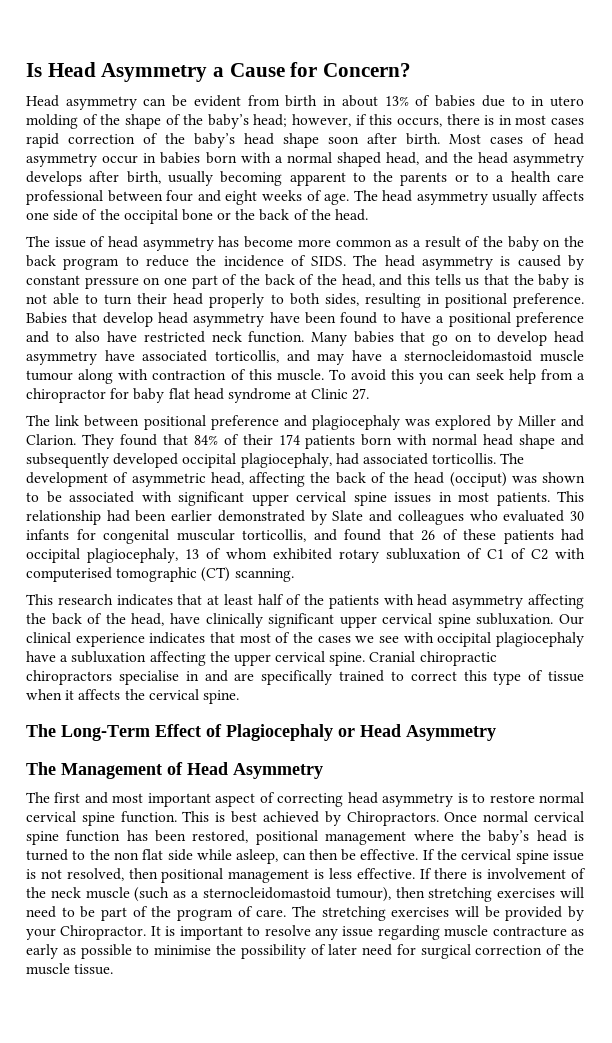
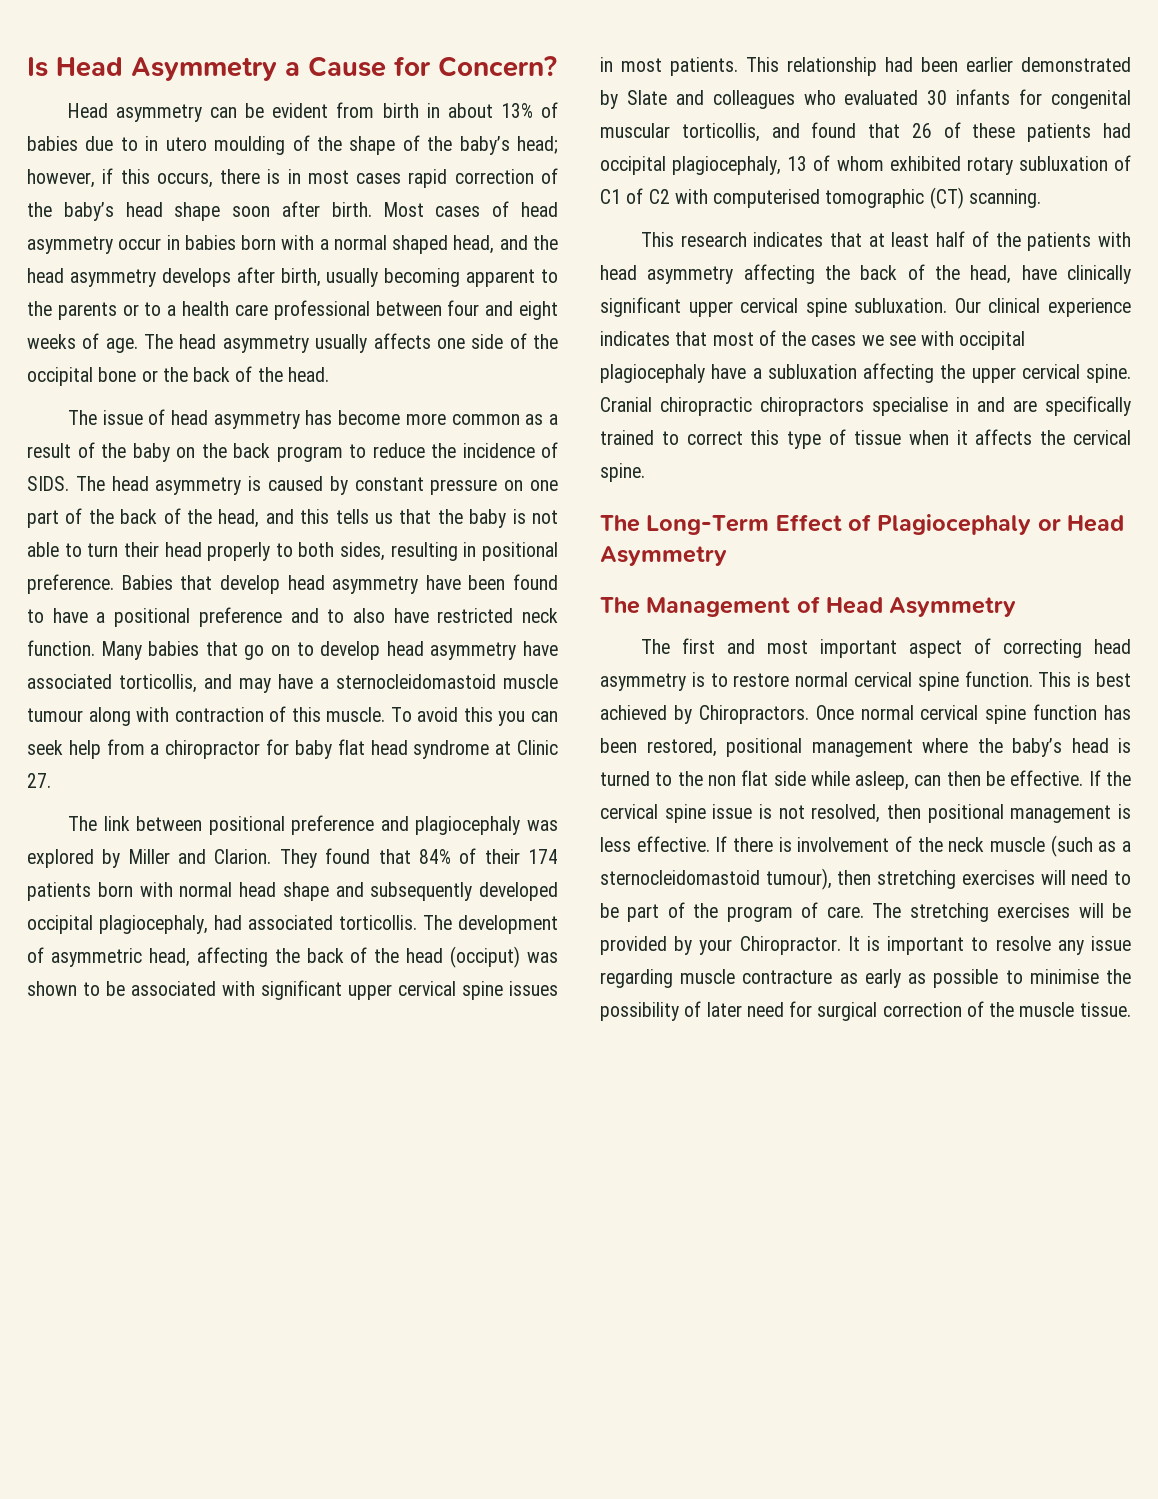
[26,114,78,129] molding -> [214,136,286,155] moulding

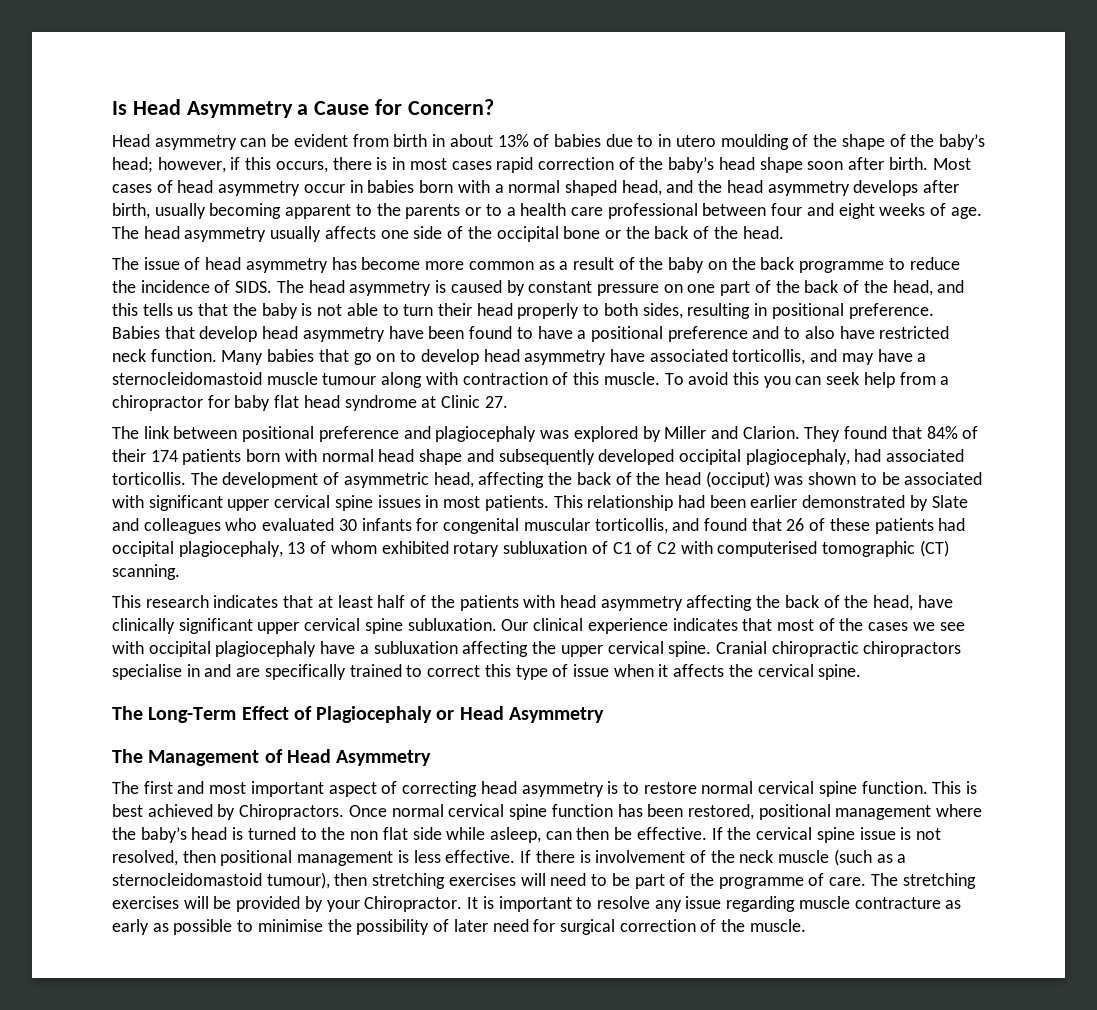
[276,446,343,462] program -> [799,261,885,273] programme
[853,430,901,445] tissue -> [572,664,609,677] issue
[726,906,793,922] program -> [718,877,804,889] programme
[1019,1002,1131,1017] muscle tissue. -> [749,919,806,932] muscle.

